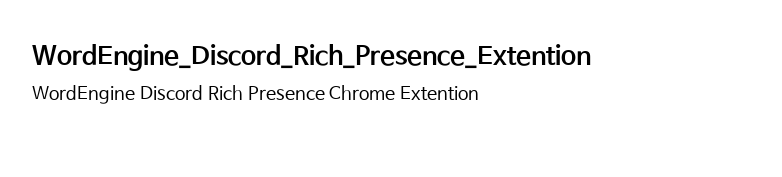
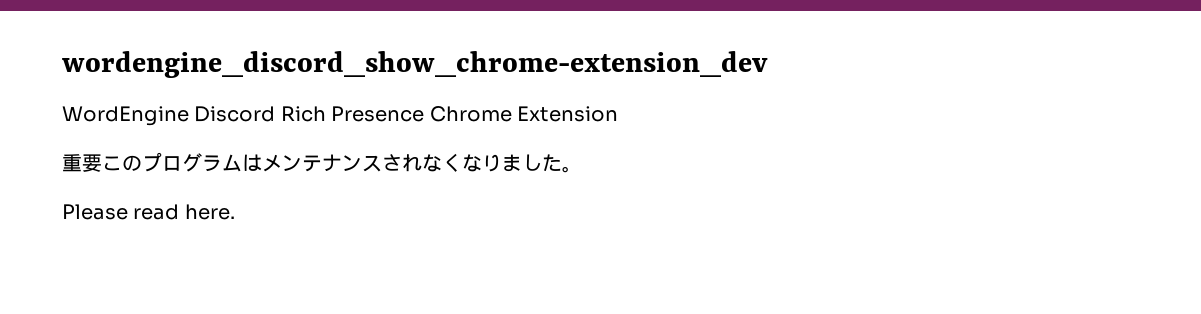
[32,44,591,71] WordEngine_Discord_Rich_Presence_Extention -> [62,51,768,78] wordengine_discord_show_chrome-extension_dev
[400,86,480,101] Extention -> [517,106,618,122] [62,152,582,173] [62,204,235,220] Extension // 重要このプログラムはメンテナンスされなくなりました。 // Please read here.

